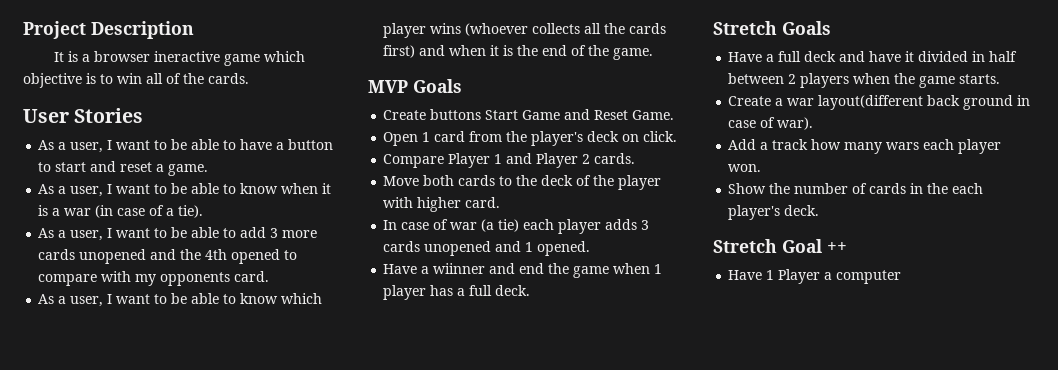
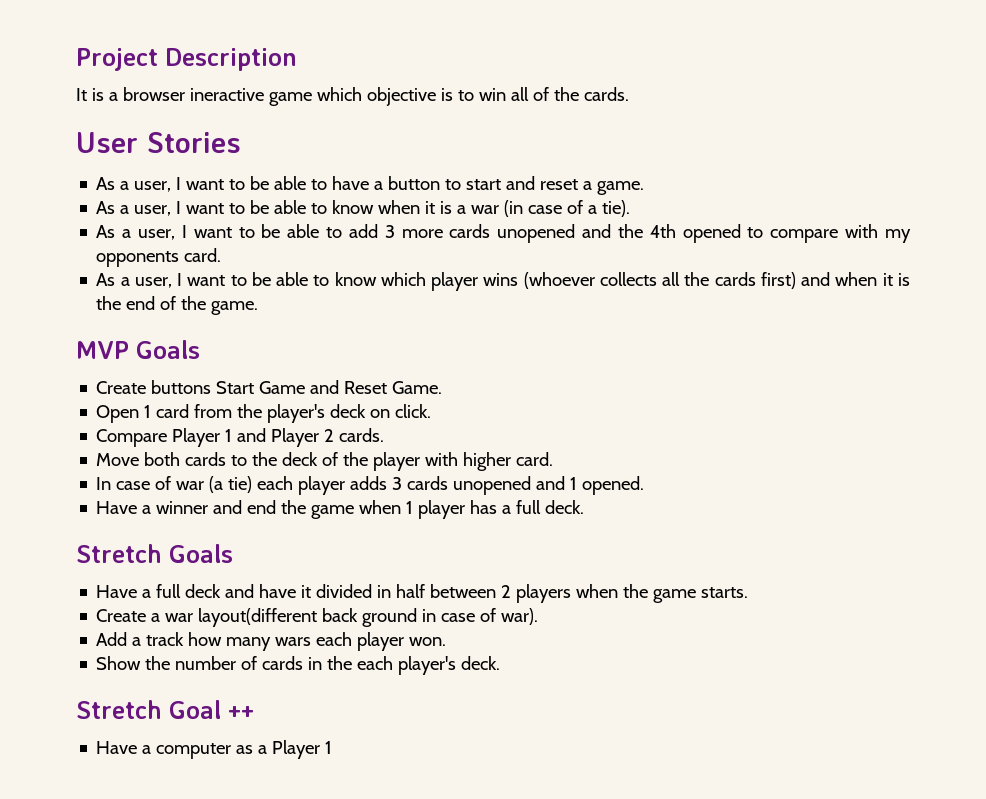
[433,263,486,274] wiinner -> [156,501,209,514] winner
[766,269,902,284] 1 Player a computer -> [142,740,333,759] a computer as a Player 1

